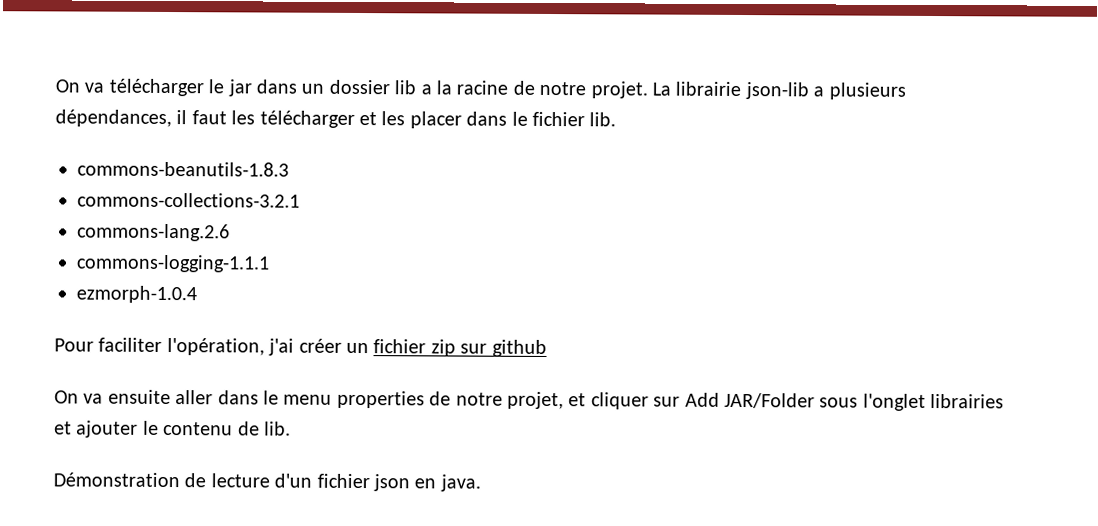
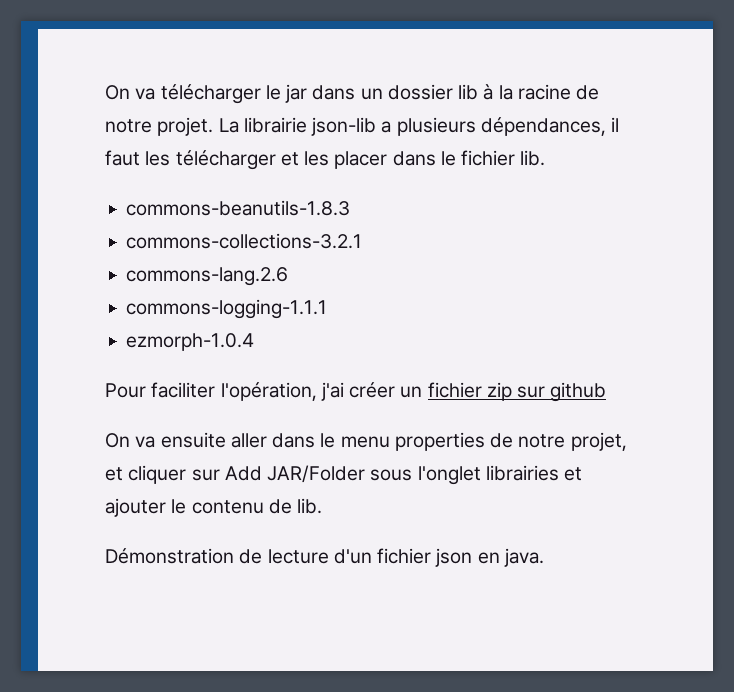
[420,84,432,95] a -> [483,84,494,100] à

